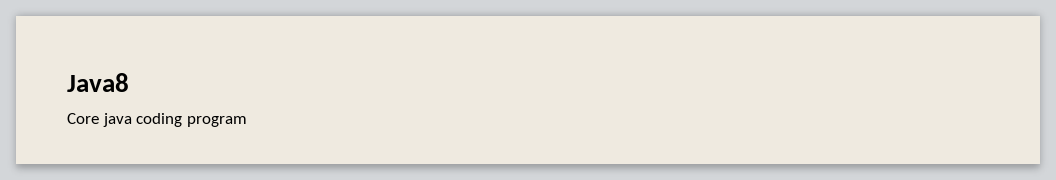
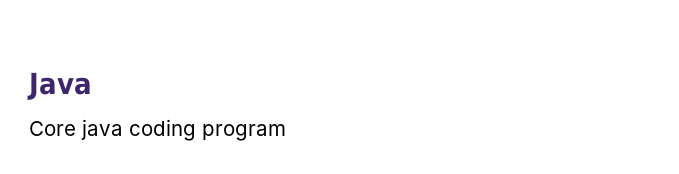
[67,73,129,92] Java8 -> [27,72,92,100] Java

